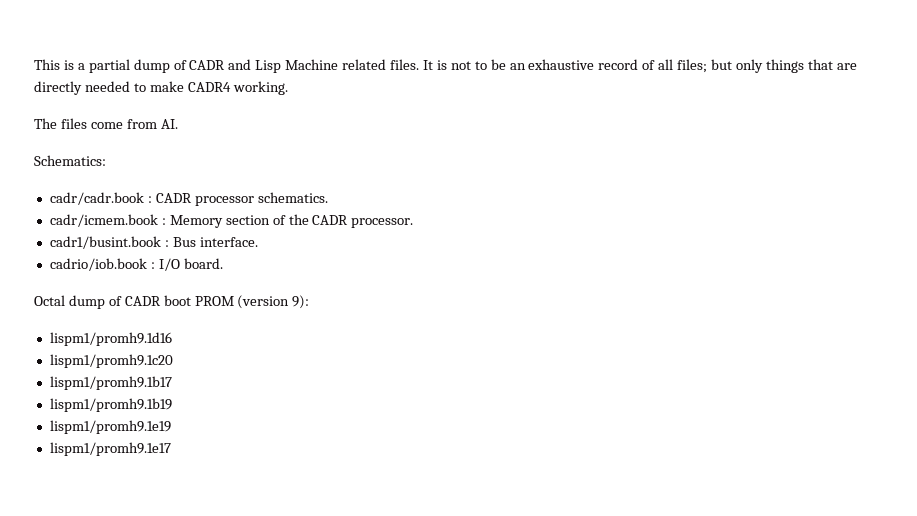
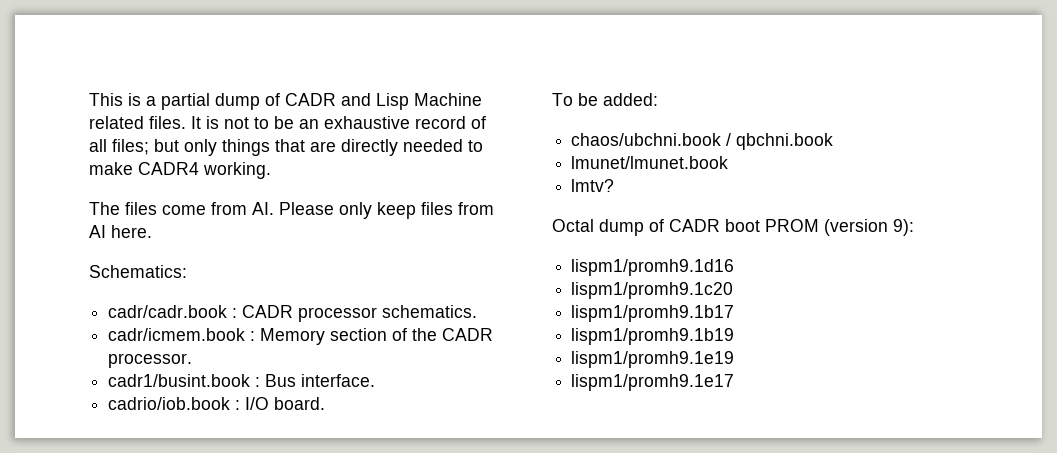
(178, 124) none -> [279,202,494,219] [89,225,152,238] Please only keep files from AI here.
(223, 263) none -> [552,93,658,106] [571,133,834,150] [571,156,729,169] [571,179,615,192] // To be added: // chaos/ubchni.book / qbchni.book // lmunet/lmunet.book // lmtv?

